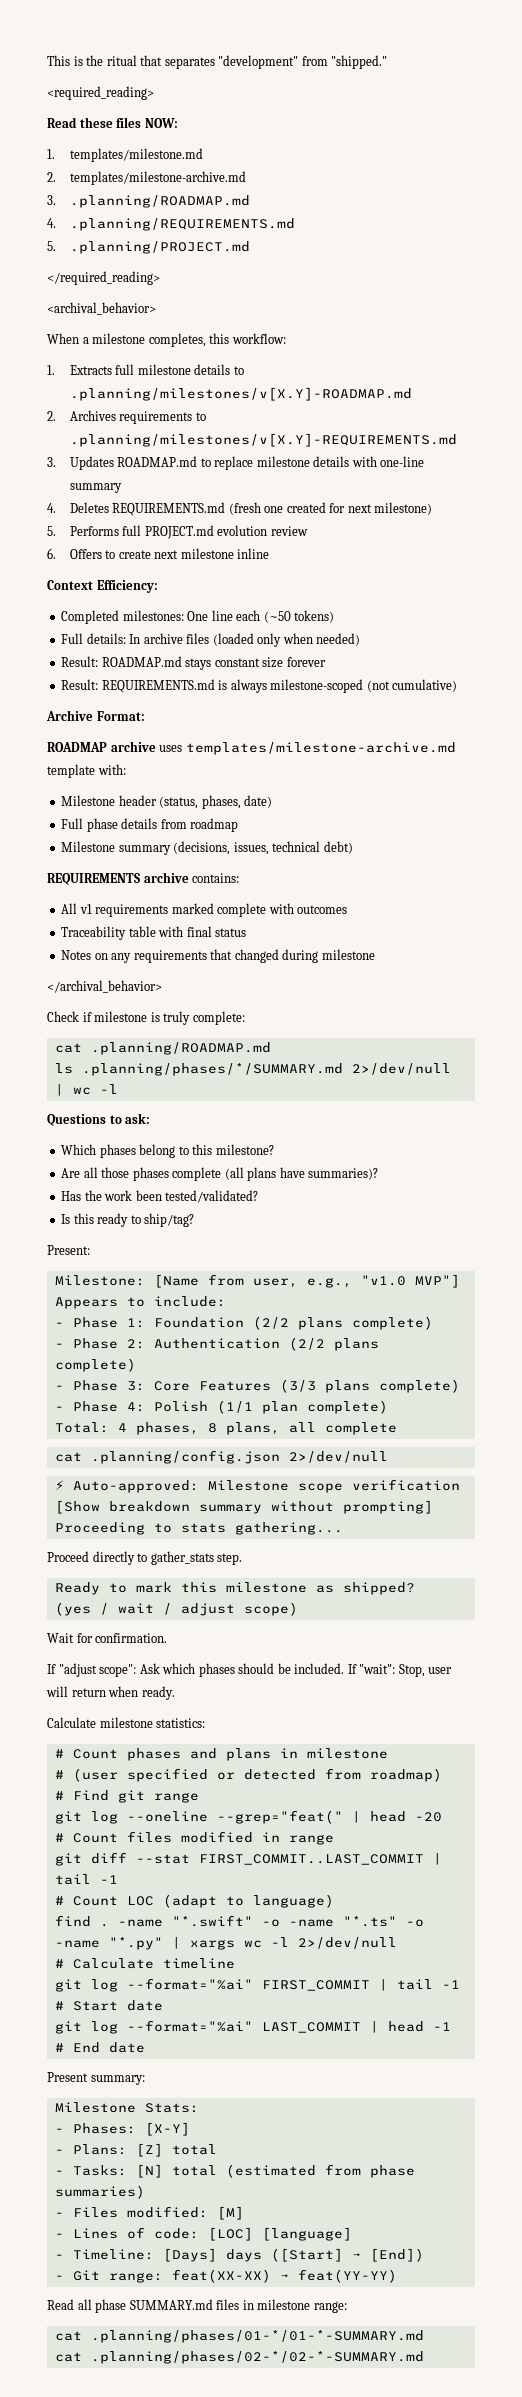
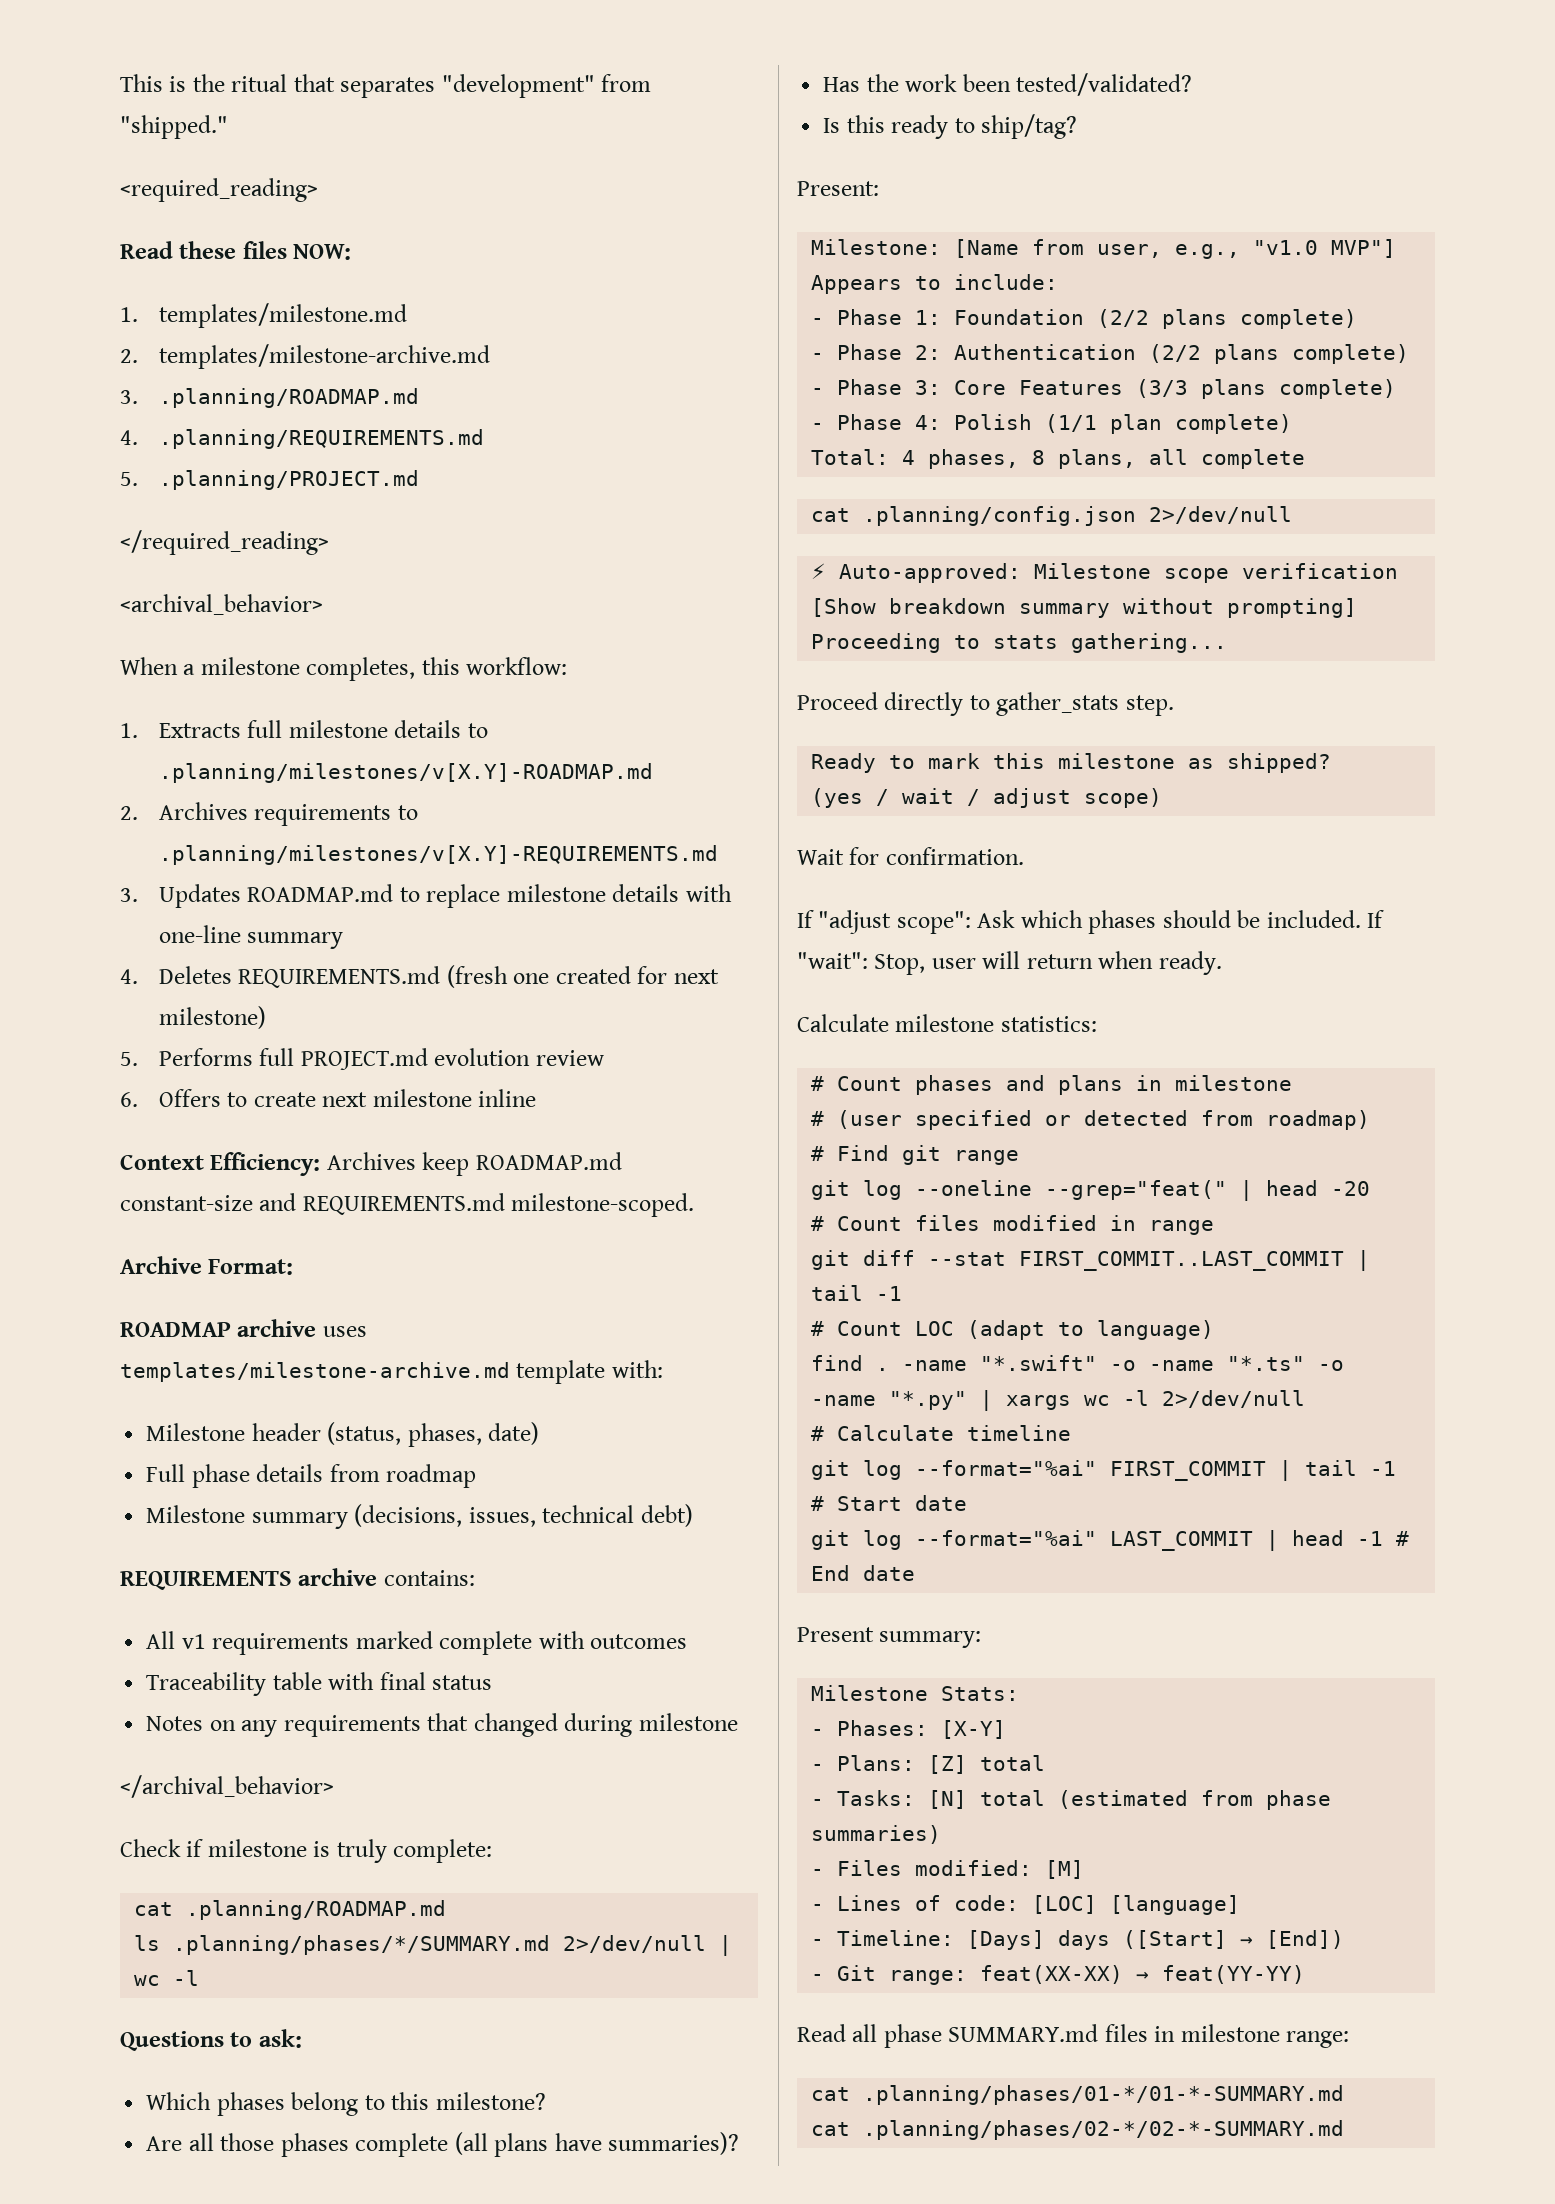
[61,610,335,624] [61,633,361,647] [61,656,326,670] [61,679,458,693] // Completed milestones: One line each (~50 tokens) // Full details: In archive files (loaded only when needed) // Result: ROADMAP.md stays constant size forever // Result: REQUIREMENTS.md is always milestone-scoped (not cumulative) -> [326,1152,622,1176] [120,1193,695,1217] Archives keep ROADMAP.md constant-size and REQUIREMENTS.md milestone-scoped.

